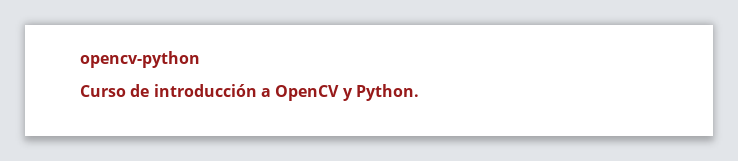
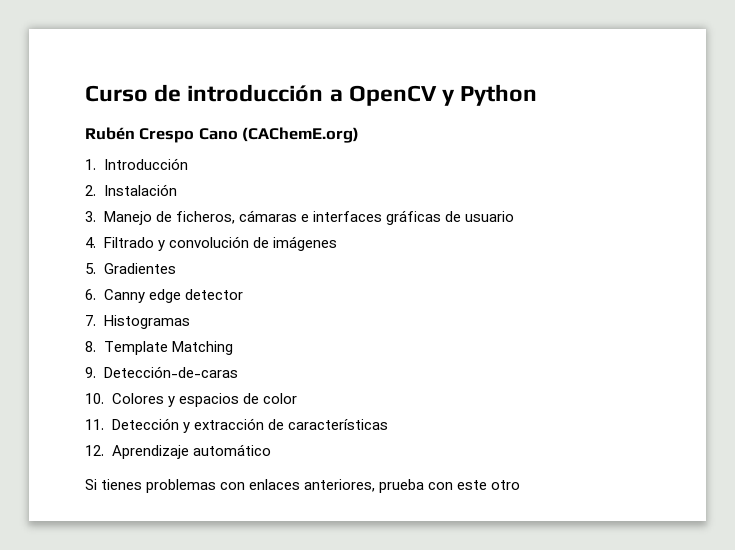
[80,51,200,68] opencv-python // -> (85, 93) none
[355,84,419,101] Python. -> [460,84,538,106] [85,127,360,143] [85,158,188,170] [85,184,177,196] [85,210,515,225] [85,236,337,251] [85,263,176,274] [85,289,243,303] [85,315,190,329] [85,341,233,355] [85,366,238,378] [85,393,297,407] [85,418,388,433] [85,444,271,459] [85,479,521,493] Python // Rubén Crespo Cano (CAChemE.org) // 1. Introducción // 2. Instalación // 3. Manejo de ficheros, cámaras e interfaces gráficas de usuario // 4. Filtrado y convolución de imágenes // 5. Gradientes // 6. Canny edge detector // 7. Histogramas // 8. Template Matching // 9. Detección-de-caras // 10. Colores y espacios de color // 11. Detección y extracción de características // 12. Aprendizaje automático // Si tienes problemas con enlaces anteriores, prueba con este otro

